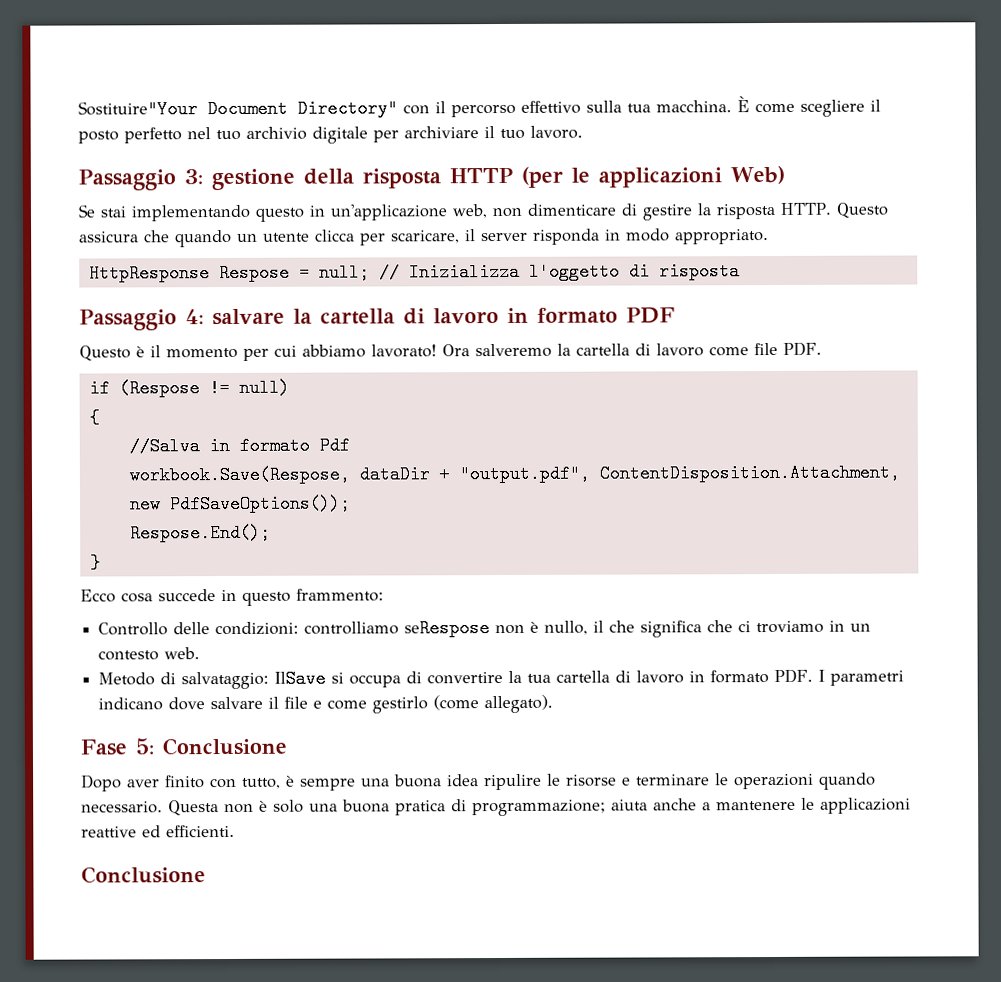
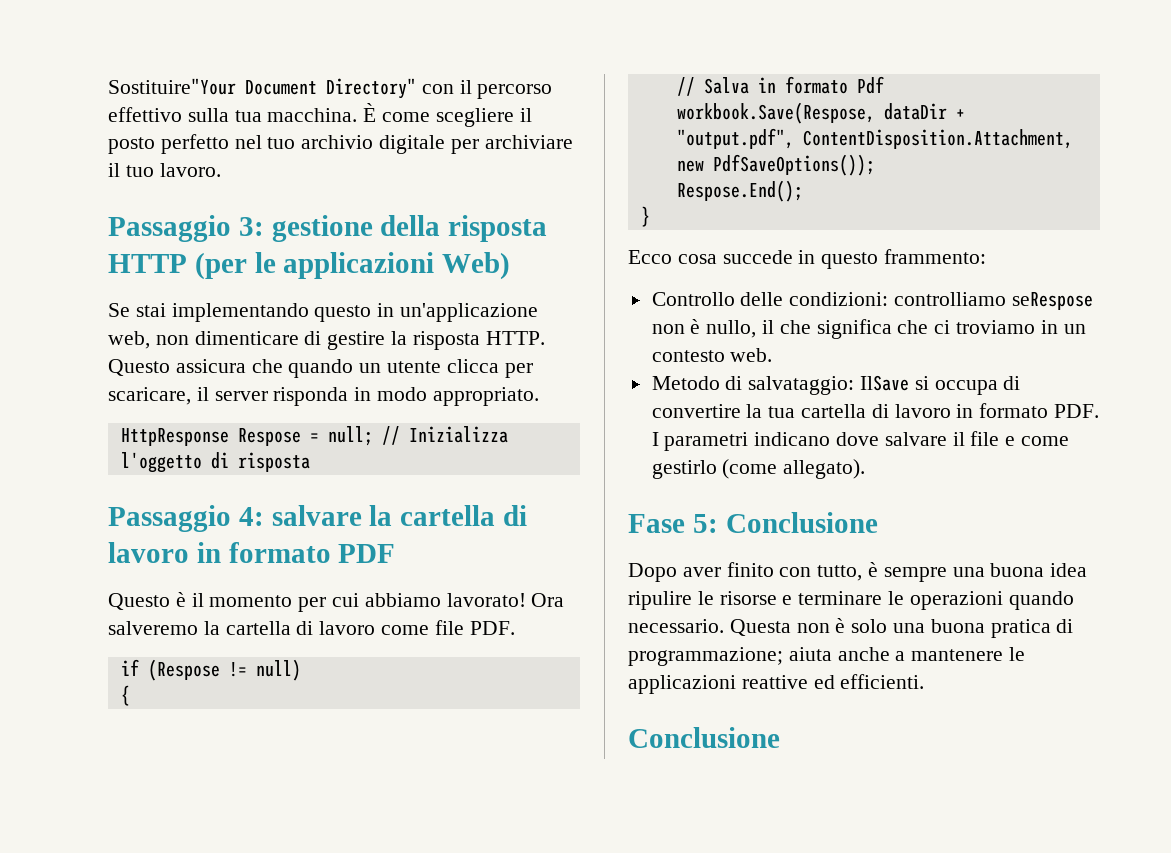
[128,437,200,456] //Salva -> [676,77,749,96] // Salva

